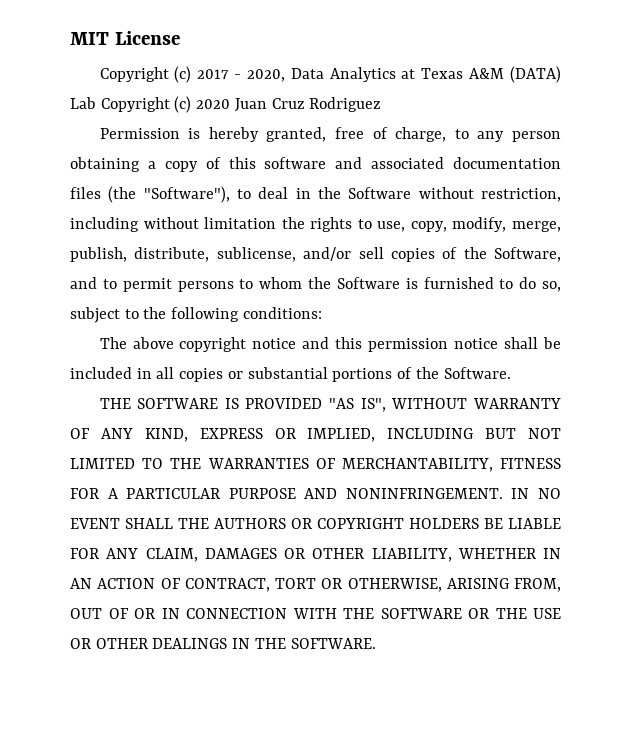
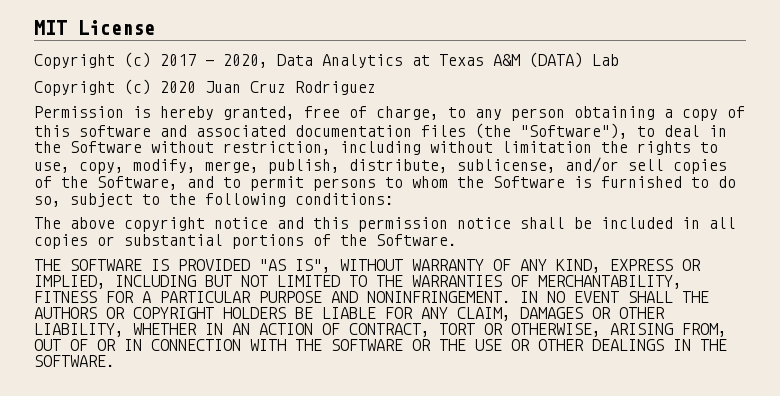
(96, 103) none -> (619, 60) //

